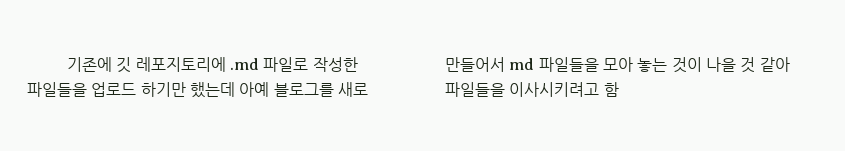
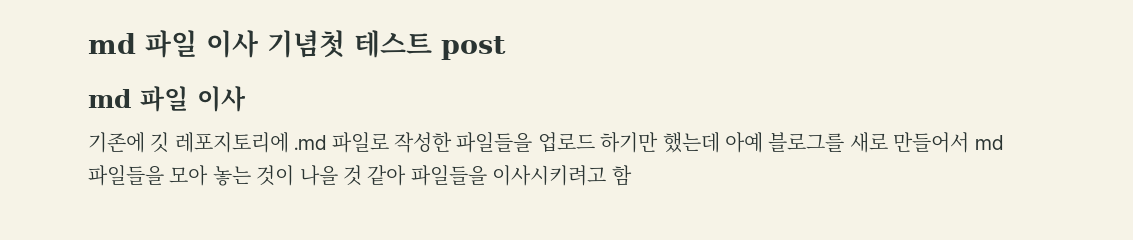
(66, 64) none -> [88,30,506,60] [88,86,246,112] md 파일 이사 기념첫 테스트 post // md 파일 이사 //

